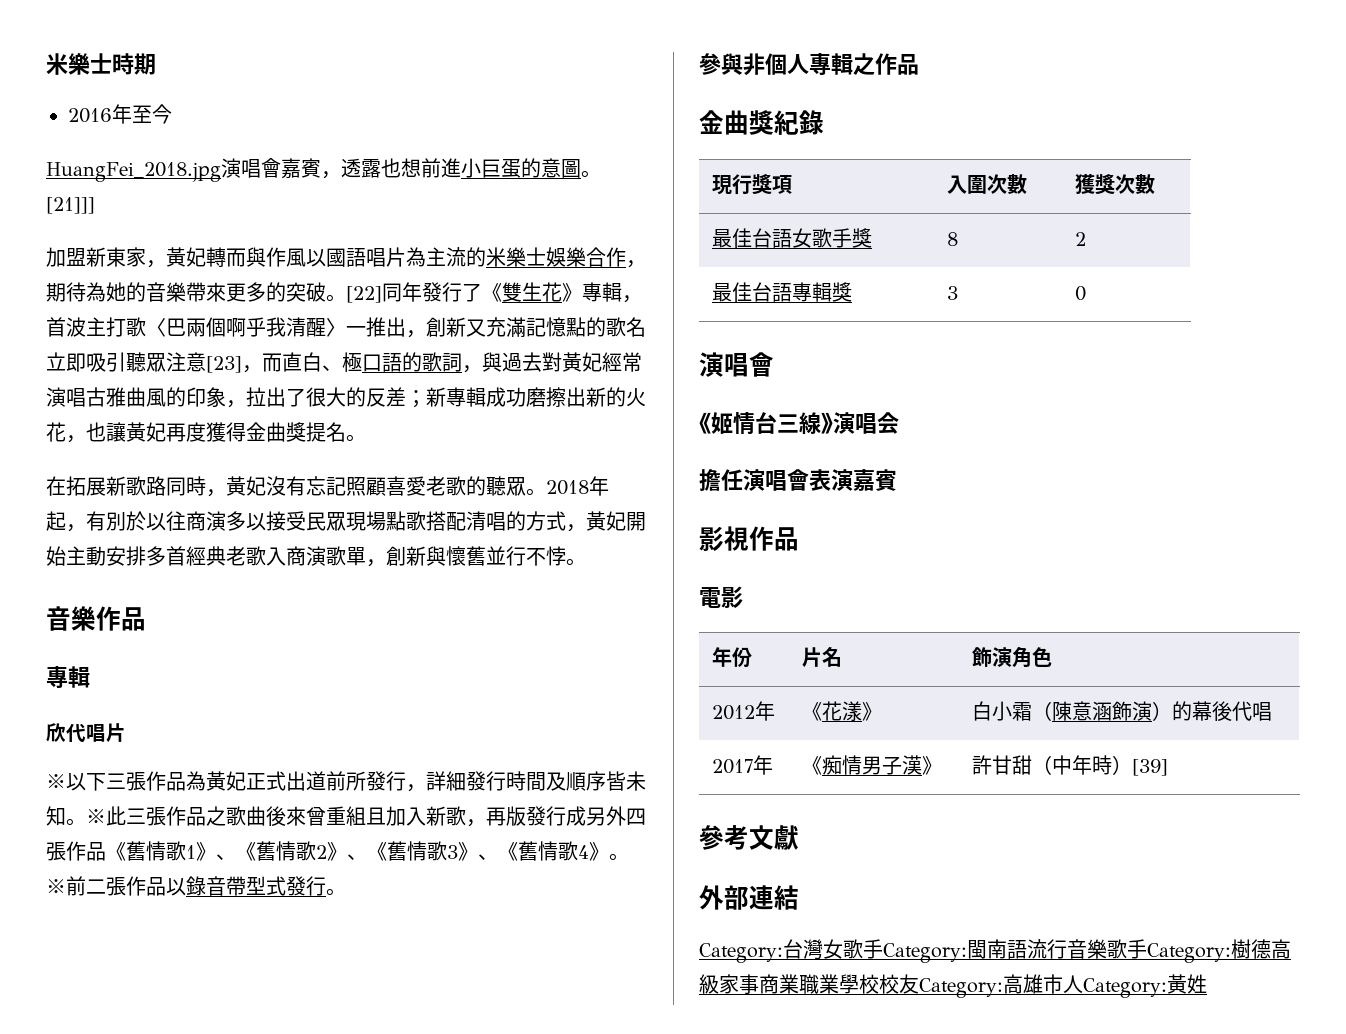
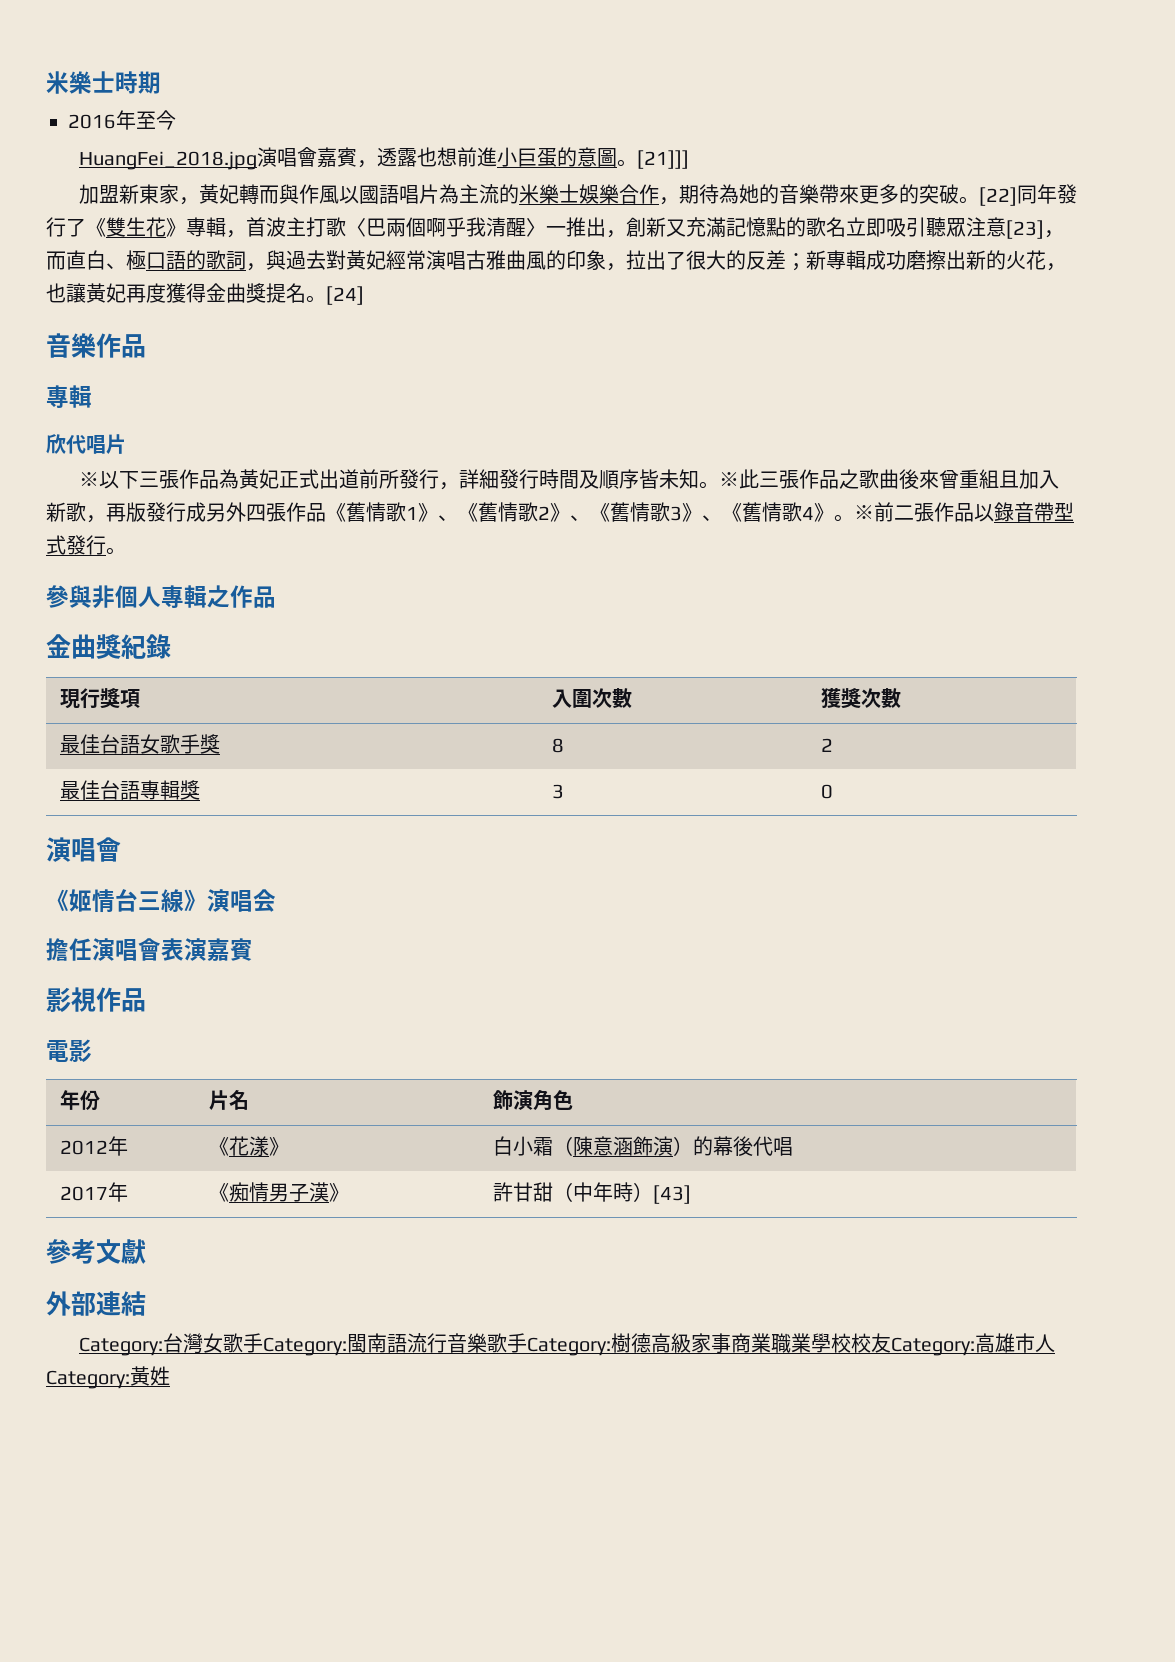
[46,476,609,497] [46,511,646,532] [46,546,586,567] // 在拓展新歌路同時，黃妃沒有忘記照顧喜愛老歌的聽眾。2018年起，有別於以往商演多以接受民眾現場點歌搭配清唱的方式，黃妃開始主動安排多首經典老歌入商演歌單，創新與懷舊並行不悖。 -> [326,286,364,305] [24]
[1131,759,1168,776] [39] -> [652,1185,691,1204] [43]

